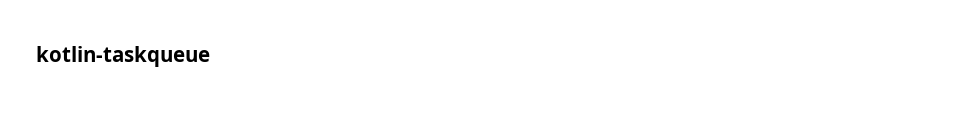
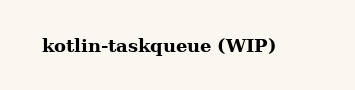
(210, 56) none -> [217,38,277,54] (WIP)

